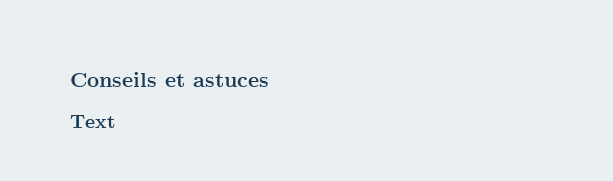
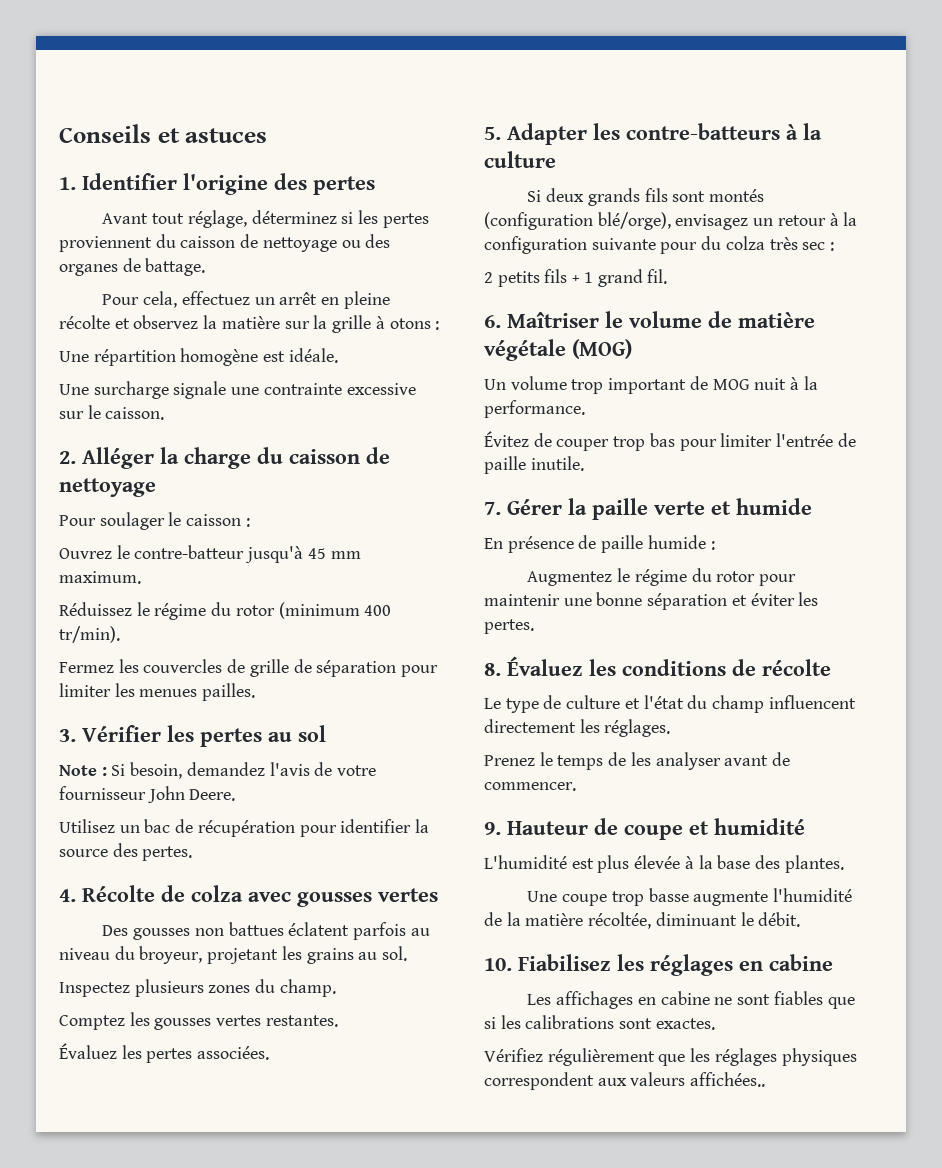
[70,115,116,128] Text -> [59,173,375,195] [102,210,429,228] [59,234,391,252] [59,258,206,276] [102,291,390,309] [59,315,440,333] [59,348,338,366] [59,381,416,399] [59,405,165,420] [59,447,390,469] [59,478,156,497] [59,512,250,530] [59,545,361,563] [59,571,141,584] [59,602,392,620] [59,626,120,643] [59,659,439,677] [59,683,256,701] [59,725,326,747] [59,762,377,779] [59,786,236,803] [59,819,430,837] [59,843,193,861] [59,885,438,907] [102,922,430,940] [59,946,408,964] [59,979,336,997] [59,1012,338,1030] [59,1043,270,1063] [484,123,822,145] [484,151,556,168] [527,188,765,206] [484,212,858,230] [484,236,835,254] [484,269,668,287] [484,311,815,328] [484,339,632,361] [484,376,818,394] [484,400,585,418] [484,431,856,451] [484,456,584,474] [484,498,812,520] [484,535,715,553] [527,568,797,586] [484,592,819,610] [484,619,534,634] [484,656,831,676] [484,695,856,713] [484,719,671,737] [484,752,791,770] [484,782,576,791] [484,818,805,840] [484,855,844,873] [527,888,853,906] [484,912,801,929] [484,954,833,976] [527,991,855,1009] [484,1015,715,1030] [484,1048,857,1066] [484,1072,766,1090] 1. Identifier l'origine des pertes // Avant tout réglage, déterminez si les pertes proviennent du caisson de nettoyage ou des organes de battage. // Pour cela, effectuez un arrêt en pleine récolte et observez la matière sur la grille à otons : // Une répartition homogène est idéale. // Une surcharge signale une contrainte excessive sur le caisson. // 2. Alléger la charge du caisson de nettoyage // Pour soulager le caisson : // Ouvrez le contre-batteur jusqu'à 45 mm maximum. // Réduissez le régime du rotor (minimum 400 tr/min). // Fermez les couvercles de grille de séparation pour limiter les menues pailles. // 3. Vérifier les pertes au sol // Note : Si besoin, demandez l'avis de votre fournisseur John Deere. // Utilisez un bac de récupération pour identifier la source des pertes. // 4. Récolte de colza avec gousses vertes // Des gousses non battues éclatent parfois au niveau du broyeur, projetant les grains au sol. // Inspectez plusieurs zones du champ. // Comptez les gousses vertes restantes. // Évaluez les pertes associées. // 5. Adapter les contre-batteurs à la culture // Si deux grands fils sont montés (configuration blé/orge), envisagez un retour à la configuration suivante pour du colza très sec : // 2 petits fils + 1 grand fil. // 6. Maîtriser le volume de matière végétale (MOG) // Un volume trop important de MOG nuit à la performance. // Évitez de couper trop bas pour limiter l'entrée de paille inutile. // 7. Gérer la paille verte et humide // En présence de paille humide : // Augmentez le régime du rotor pour maintenir une bonne séparation et éviter les pertes. // 8. Évaluez les conditions de récolte // Le type de culture et l'état du champ influencent directement les réglages. // Prenez le temps de les analyser avant de commencer. // 9. Hauteur de coupe et humidité // L'humidité est plus élevée à la base des plantes. // Une coupe trop basse augmente l'humidité de la matière récoltée, diminuant le débit. // 10. Fiabilisez les réglages en cabine // Les affichages en cabine ne sont fiables que si les calibrations sont exactes. // Vérifiez régulièrement que les réglages physiques correspondent aux valeurs affichées..

